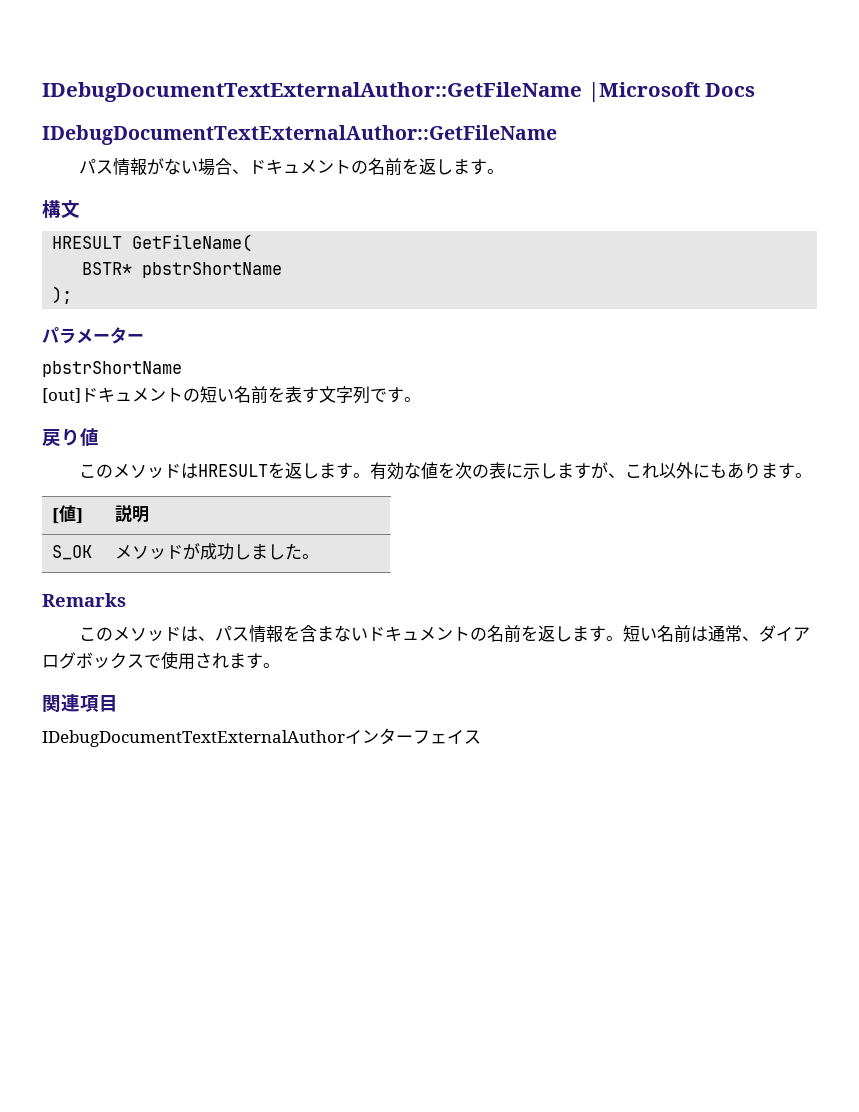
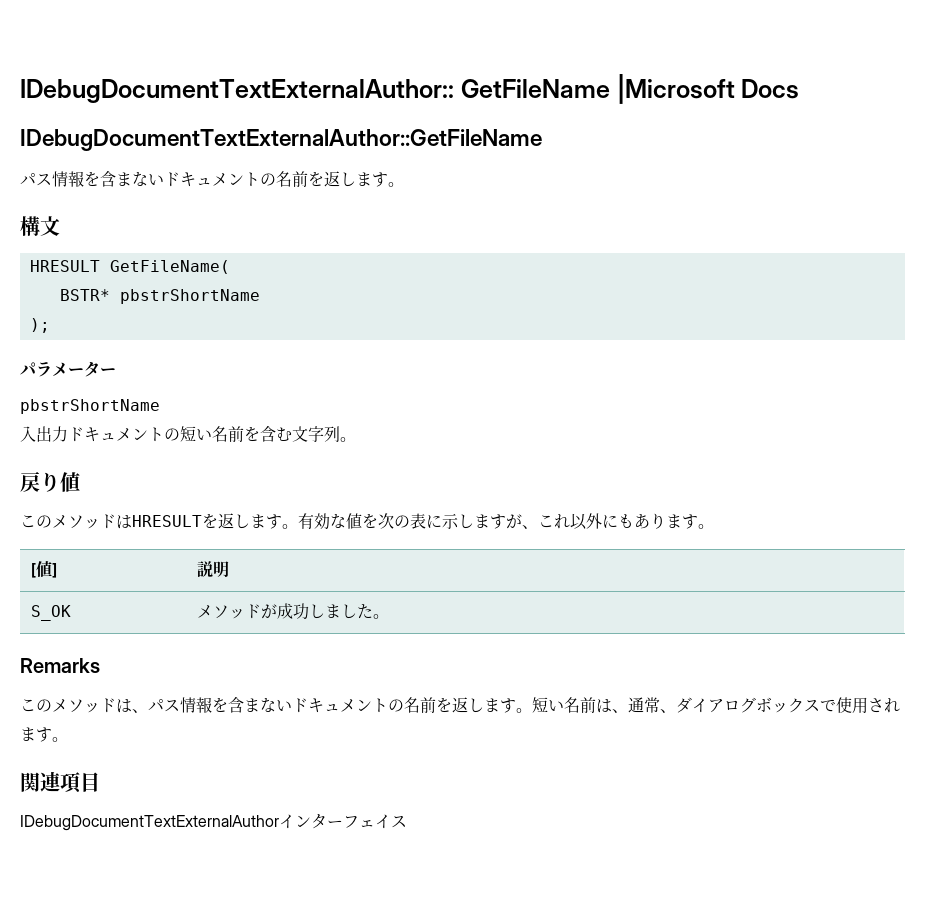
[42,82,582,102] IDebugDocumentTextExternalAuthor::GetFileName -> [20,79,610,103] IDebugDocumentTextExternalAuthor:: GetFileName
[147,158,250,176] がない場合、 -> [84,171,164,187] を含まない
[42,388,81,403] [out] -> [20,426,68,442] 入出力
[285,386,404,404] 表す文字列です -> [260,426,340,442] 含む文字列
(709, 634) none -> [612,709,628,713] 、

